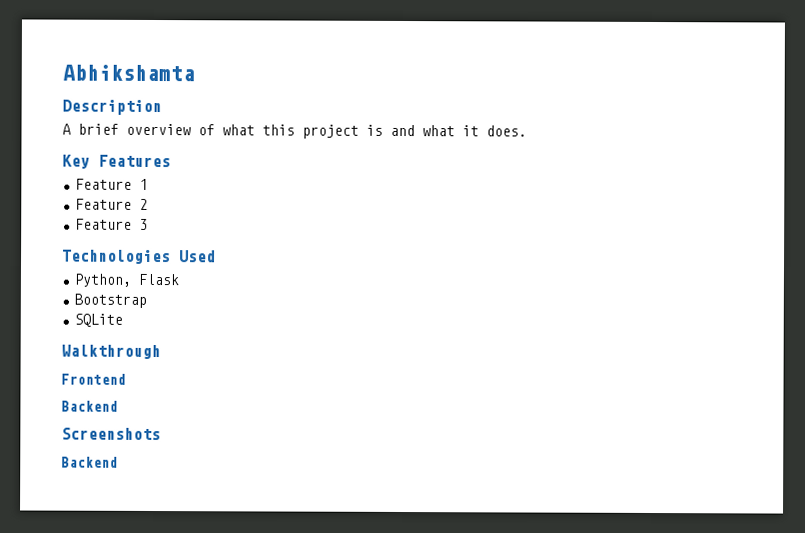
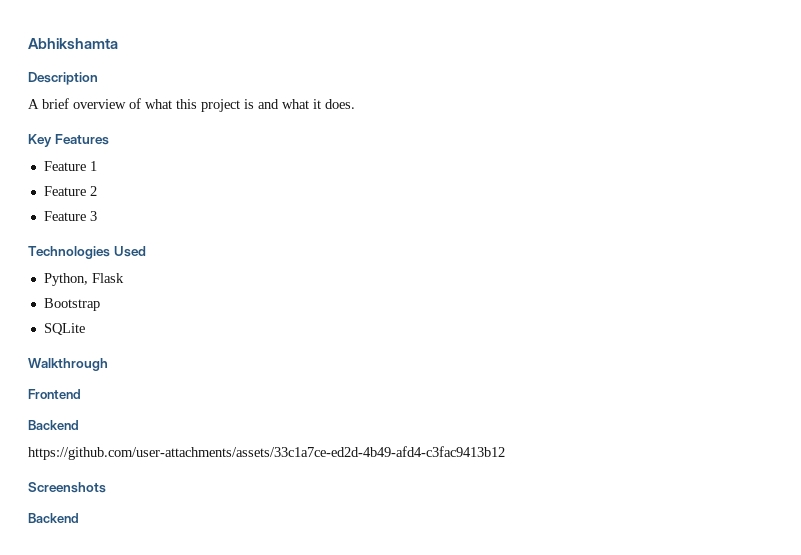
(118, 406) none -> [28,446,505,460] // https://github.com/user-attachments/assets/33c1a7ce-ed2d-4b49-afd4-c3fac9413b12

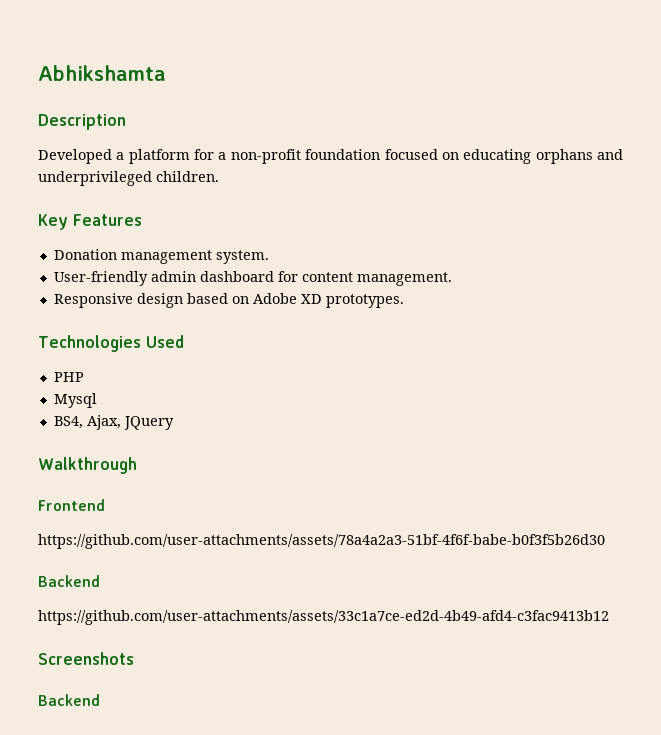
[28,98,355,112] [28,134,109,147] [43,161,97,171] [43,186,97,196] [43,211,97,221] [28,246,146,259] [43,273,124,286] [43,298,100,311] [43,323,85,335] A brief overview of what this project is and what it does. // Key Features // Feature 1 // Feature 2 // Feature 3 // Technologies Used // Python, Flask // Bootstrap // SQLite -> [38,149,624,164] [38,171,219,186] [38,214,142,230] [53,249,269,264] [53,271,452,286] [53,293,404,308] [38,335,184,352] [53,372,84,382] [53,393,97,408] [53,415,174,430] Developed a platform for a non-profit foundation focused on educating orphans and underprivileged children. // Key Features // Donation management system. // User-friendly admin dashboard for content management. // Responsive design based on Adobe XD prototypes. // Technologies Used // PHP // Mysql // BS4, Ajax, JQuery
(81, 394) none -> [38,534,605,549] // https://github.com/user-attachments/assets/78a4a2a3-51bf-4f6f-babe-b0f3f5b26d30

